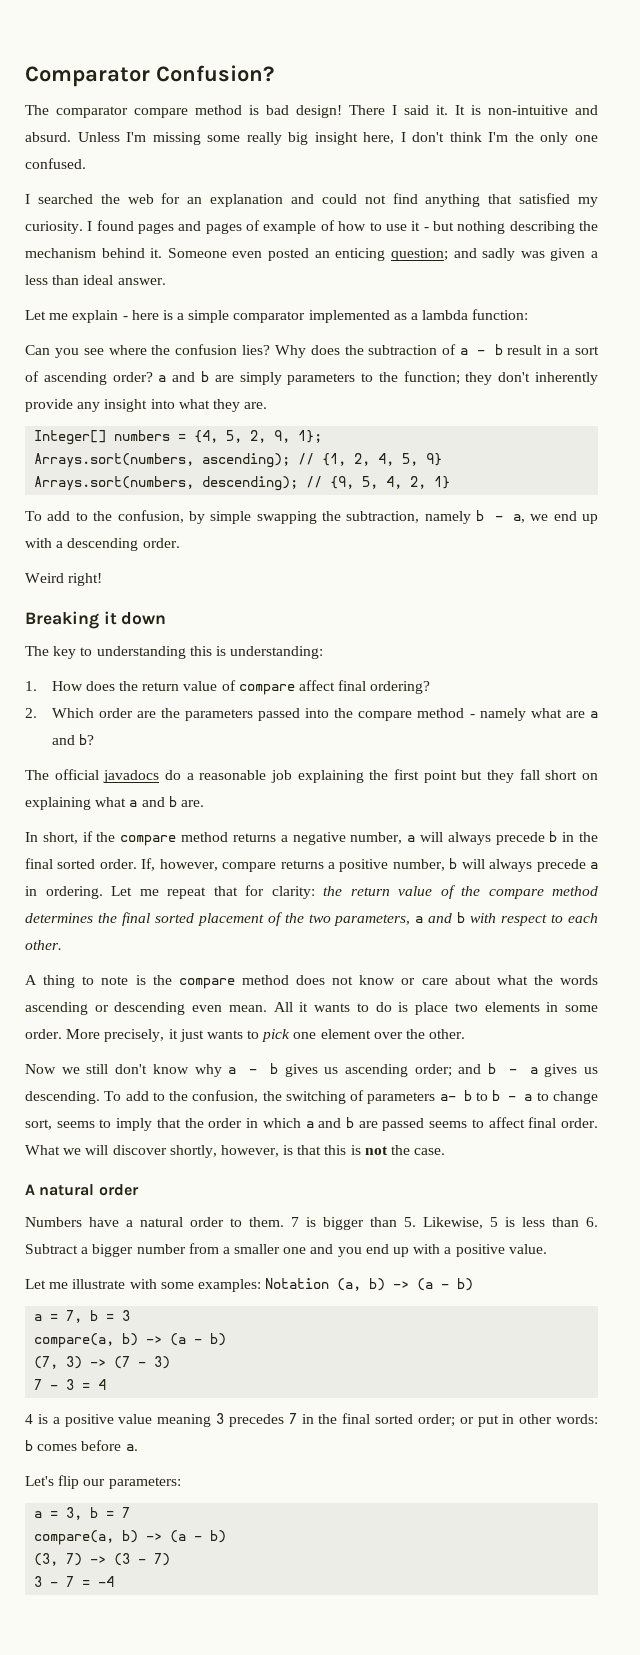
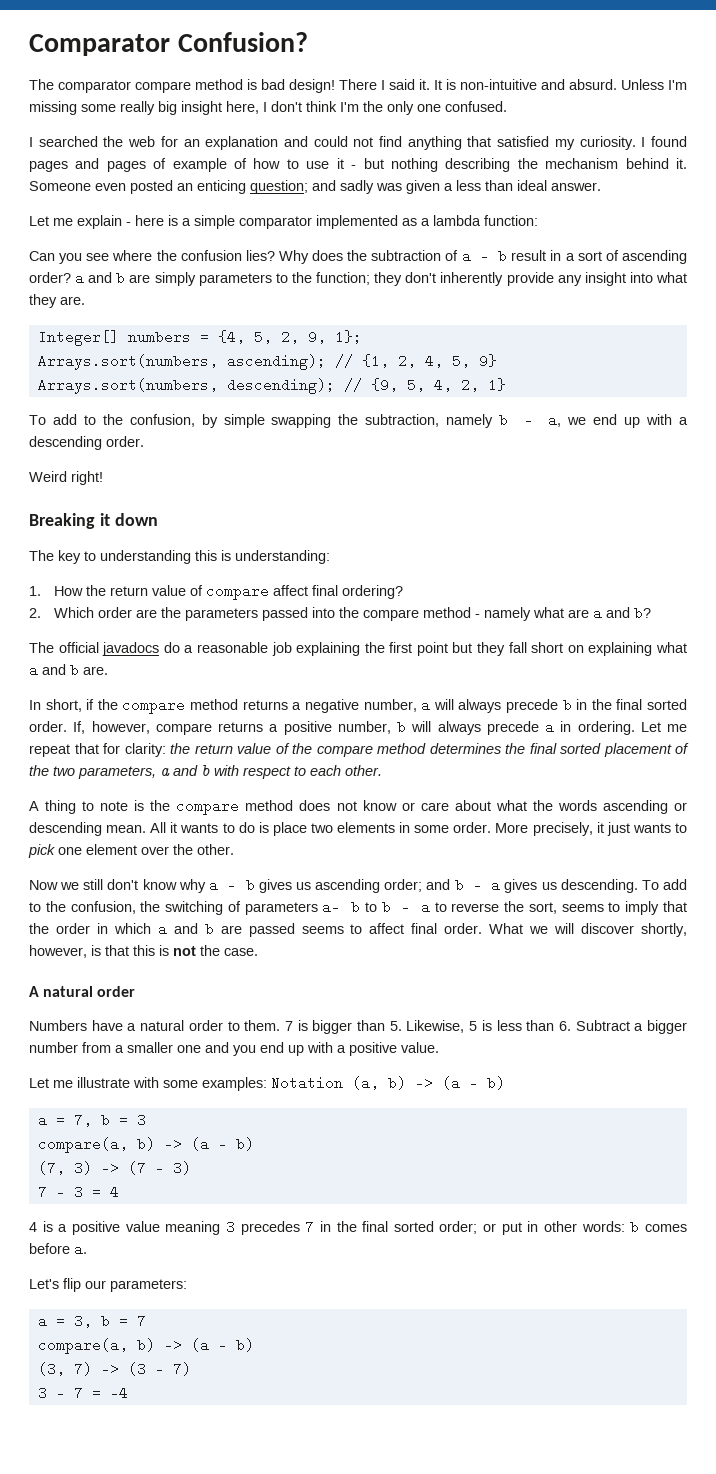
[85,681,115,691] does -> (84, 591) none
[192,1005,223,1012] even -> (102, 829) none
[552,1091,598,1104] change -> [451,901,525,912] reverse the

